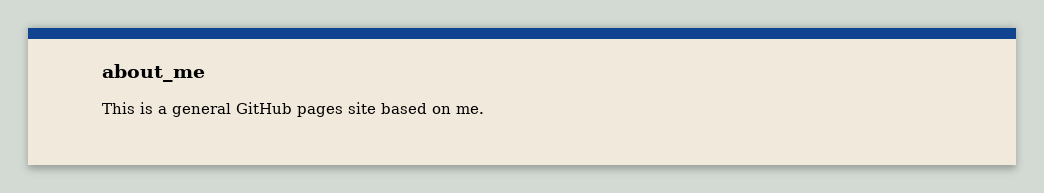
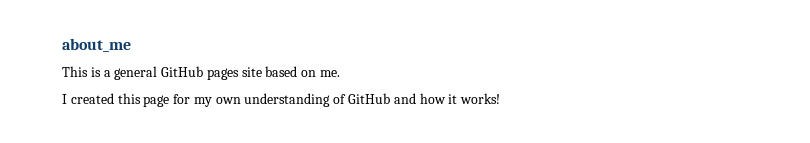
(484, 110) none -> [62,93,501,107] // I created this page for my own understanding of GitHub and how it works!

